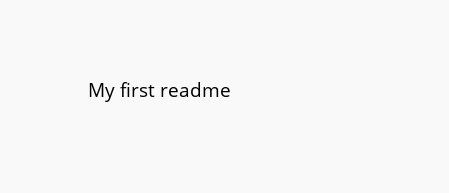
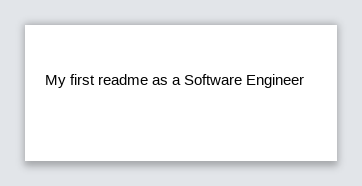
(231, 89) none -> [152,74,305,88] as a Software Engineer

